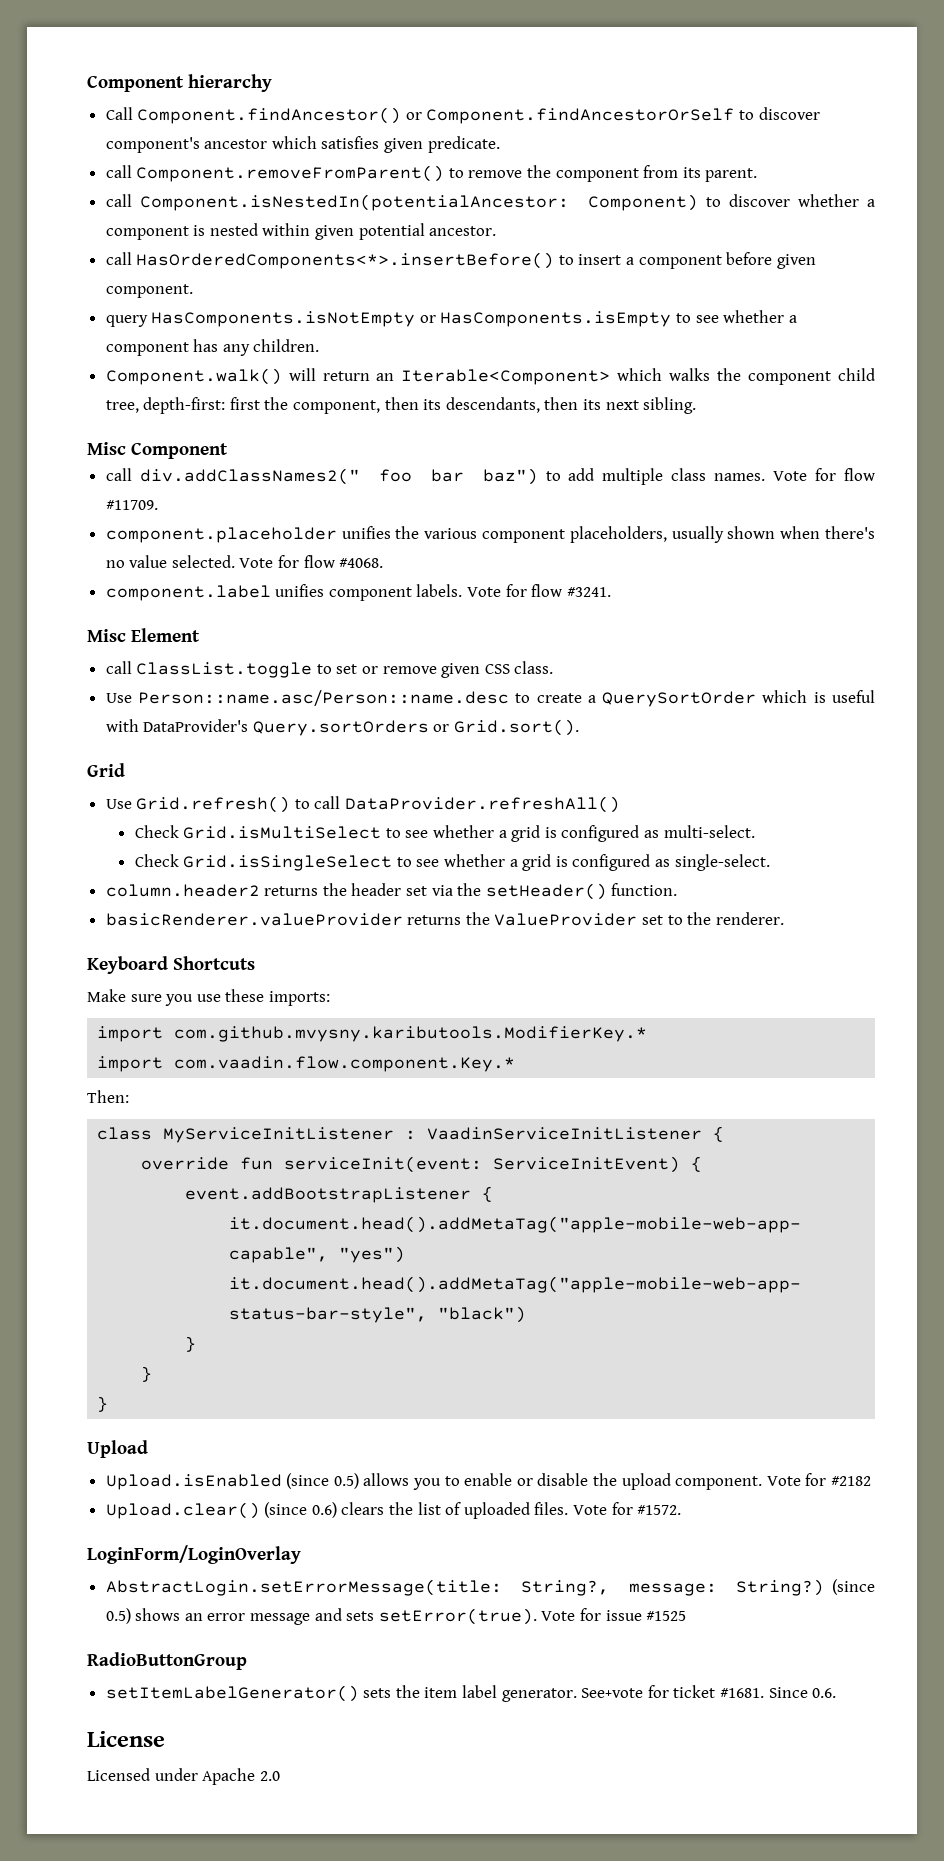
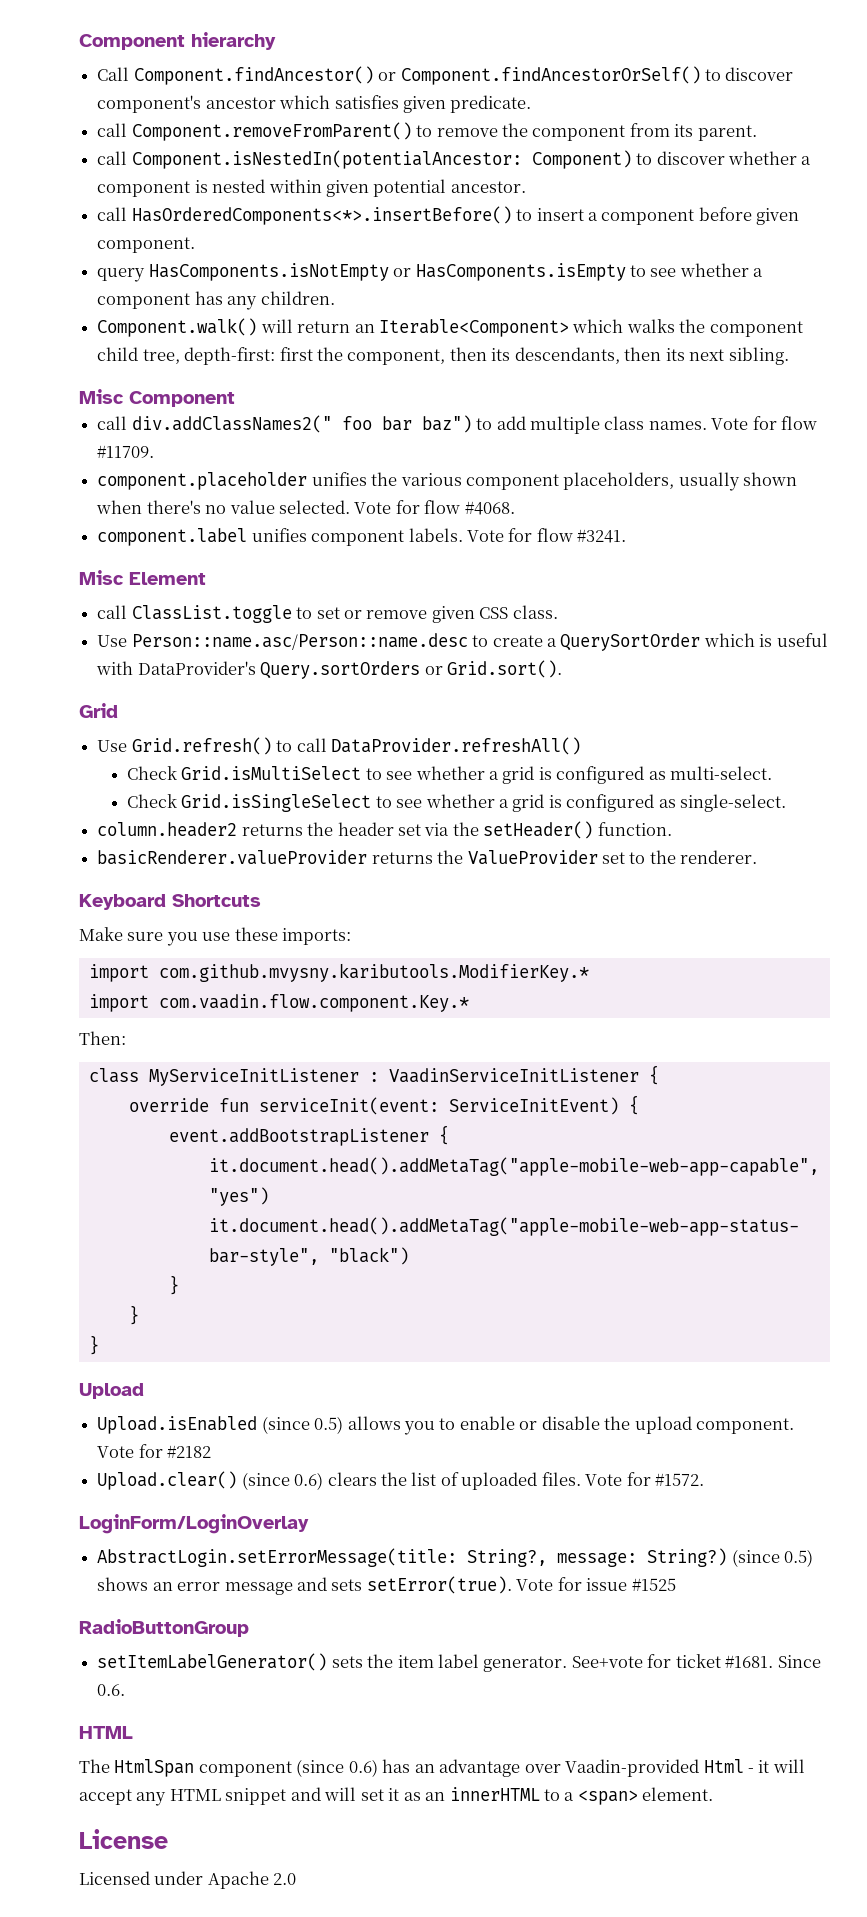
[426,108,735,124] Component.findAncestorOrSelf -> [400,66,701,85] Component.findAncestorOrSelf()
(837, 1693) none -> [79,1726,133,1739] [79,1759,805,1777] [79,1787,714,1806] // HTML // The HtmlSpan component (since 0.6) has an advantage over Vaadin-provided Html - it will accept any HTML snippet and will set it as an innerHTML to a <span> element.

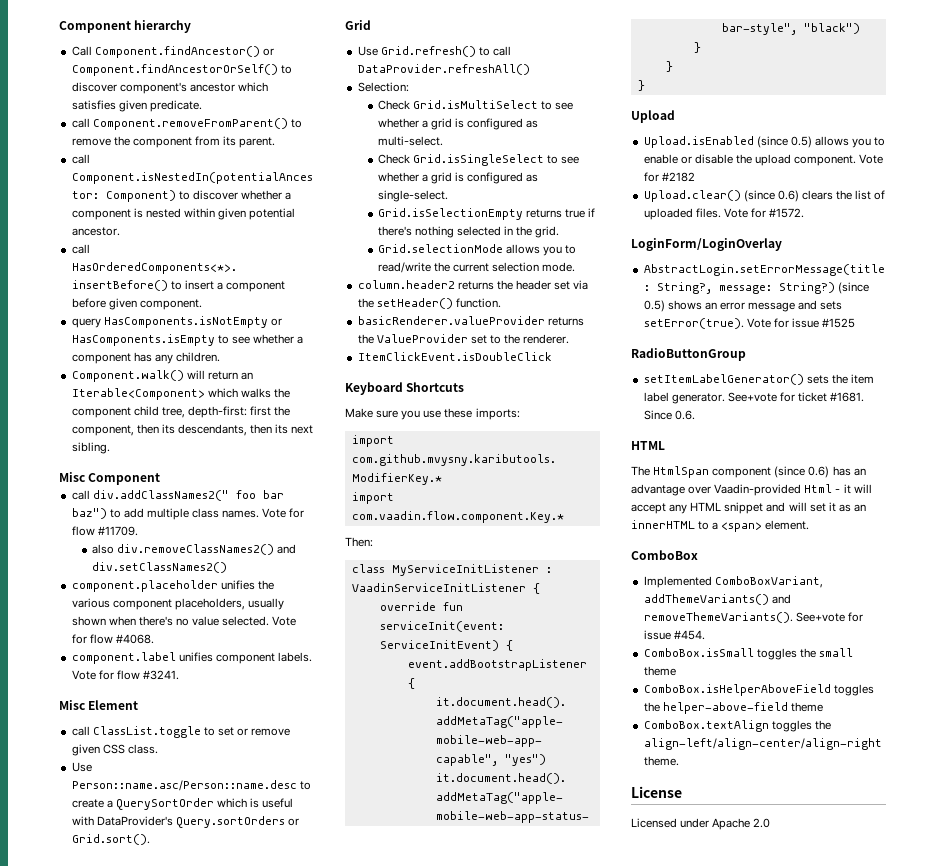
(155, 451) none -> [91,544,297,555] [91,562,227,573] // also div.removeClassNames2() and div.setClassNames2()
(581, 746) none -> [357,82,409,92] // Selection:
(787, 803) none -> [377,208,596,220] [377,226,560,238] [377,244,577,256] [377,262,576,273] // Grid.isSelectionEmpty returns true if there's nothing selected in the grid. // Grid.selectionMode allows you to read/write the current selection mode.
(758, 857) none -> [357,352,552,361] // ItemClickEvent.isDoubleClick
(714, 1794) none -> [631,550,698,560] [643,576,823,588] [643,594,791,605] [643,612,863,623] [643,630,705,640] [643,648,853,660] [643,666,676,676] [643,684,874,696] [643,702,823,714] [643,720,831,732] [643,738,882,750] [643,756,679,766] // ComboBox // Implemented ComboBoxVariant, addThemeVariants() and removeThemeVariants(). See+vote for issue #454. // ComboBox.isSmall toggles the small theme // ComboBox.isHelperAboveField toggles the helper-above-field theme // ComboBox.textAlign toggles the align-left/align-center/align-right theme.

